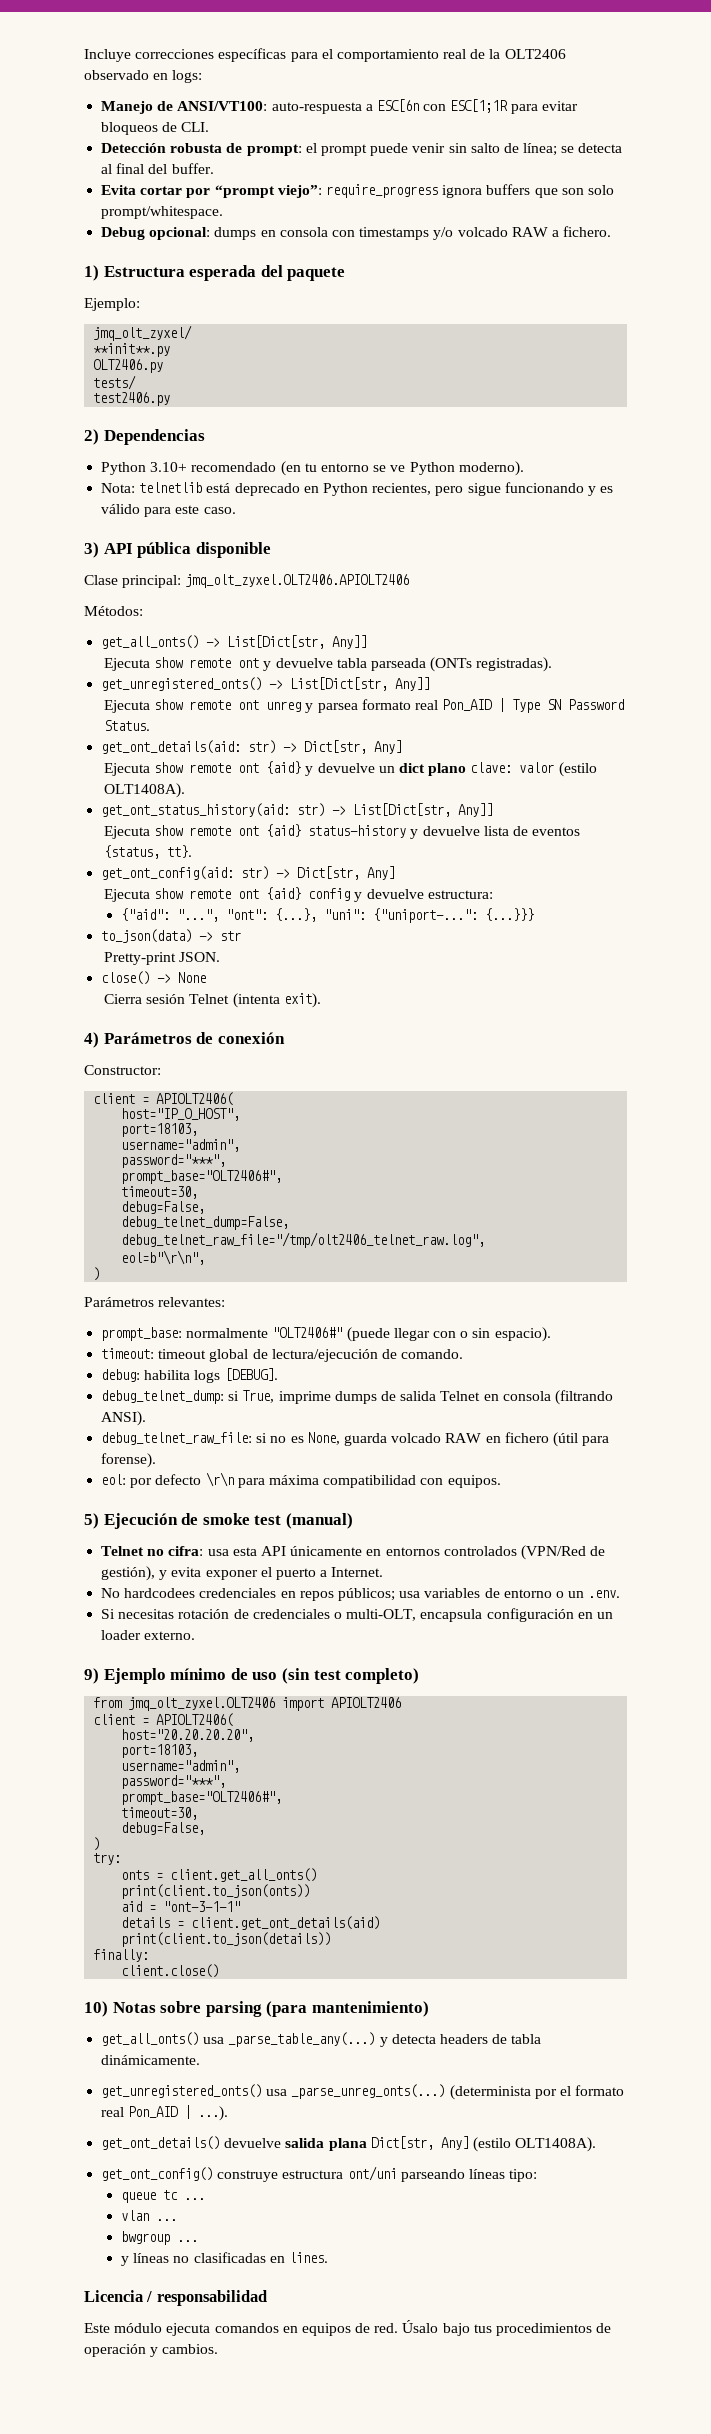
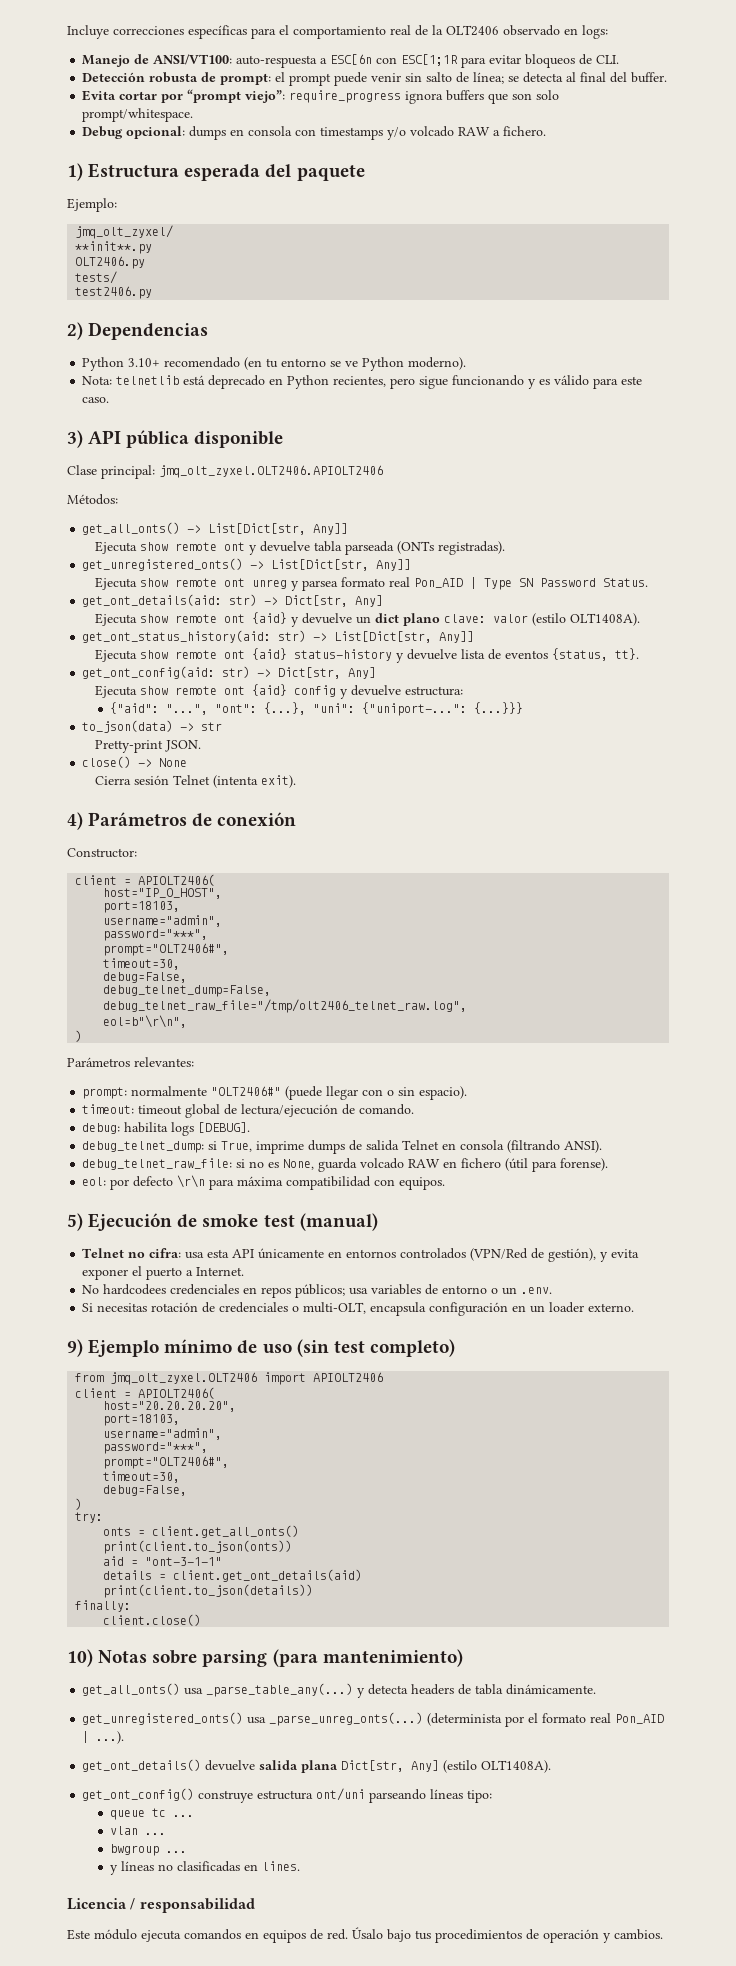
[121,1170,283,1184] prompt_base="OLT2406#", -> [103,943,230,956] prompt="OLT2406#",
[101,1327,183,1341] prompt_base: -> [82,1087,128,1099] prompt:
[121,1791,283,1805] prompt_base="OLT2406#", -> [103,1456,230,1469] prompt="OLT2406#",

